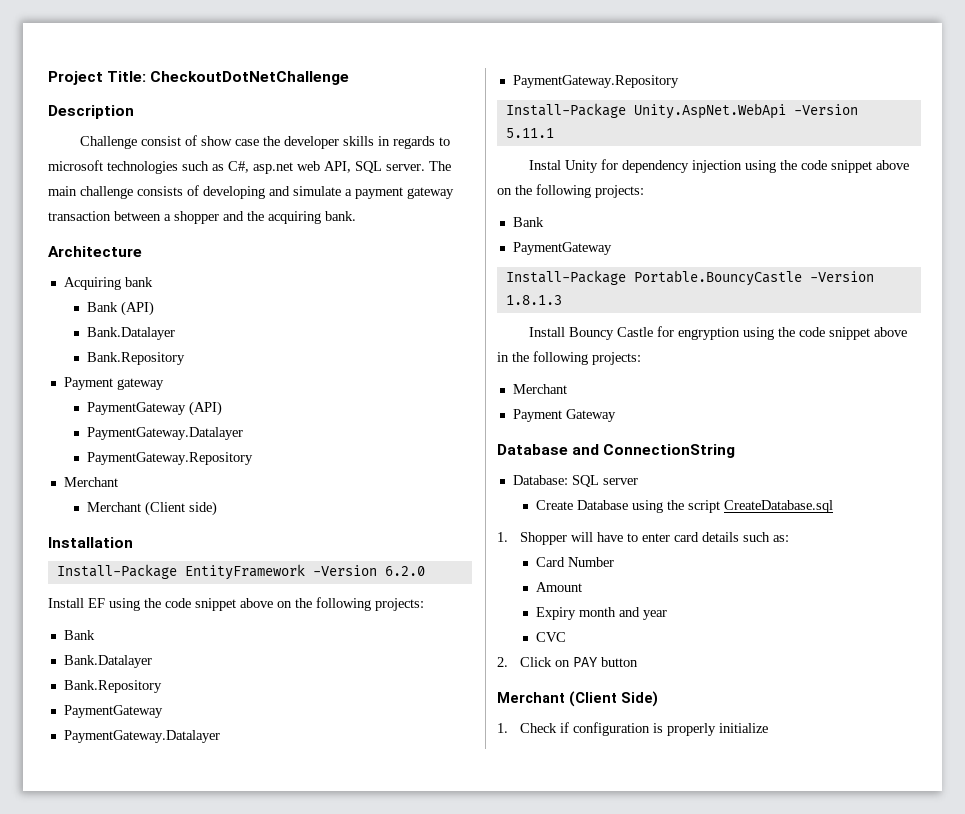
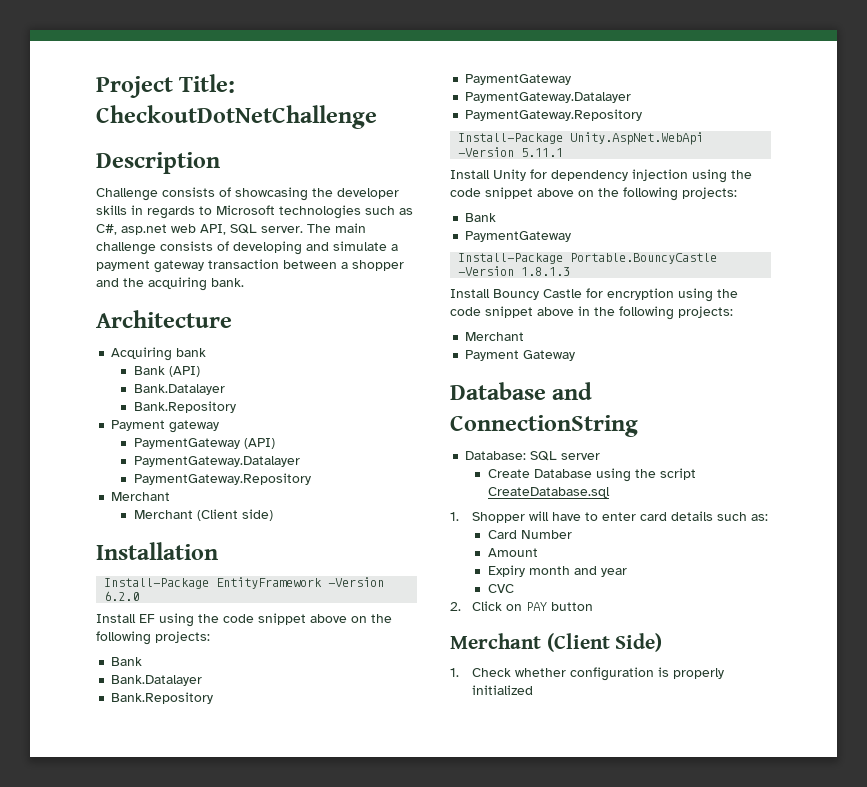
[141,135,260,146] consist of show case -> [162,187,308,201] consists of showcasing
[48,160,103,171] microsoft -> [216,205,275,215] Microsoft
[529,160,562,170] Instal -> [450,170,490,179] Install
[678,327,741,340] engryption -> [607,288,674,300] encryption
[560,722,570,733] if -> [515,668,567,677] whether
[719,723,769,733] initialize -> [472,685,534,695] initialized

